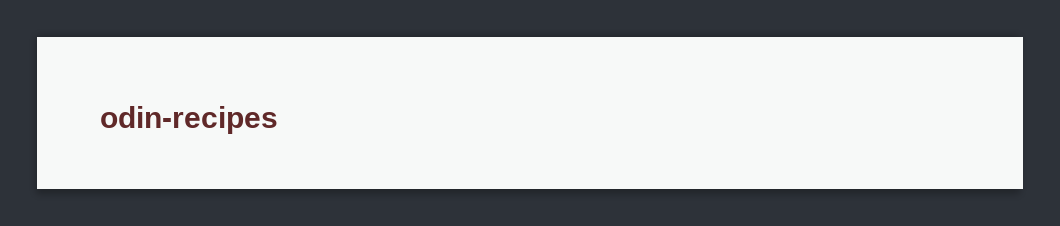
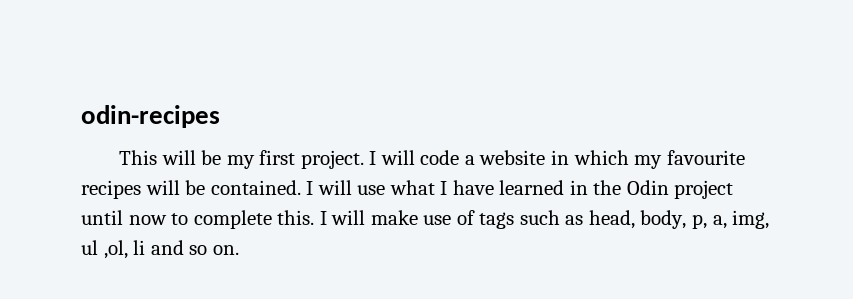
(278, 120) none -> [119,150,745,169] [81,180,734,199] [81,210,770,229] [81,240,239,259] // This will be my first project. I will code a website in which my favourite recipes will be contained. I will use what I have learned in the Odin project until now to complete this. I will make use of tags such as head, body, p, a, img, ul ,ol, li and so on.

